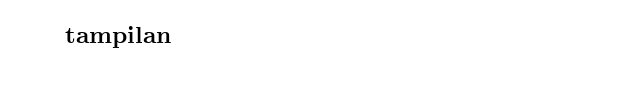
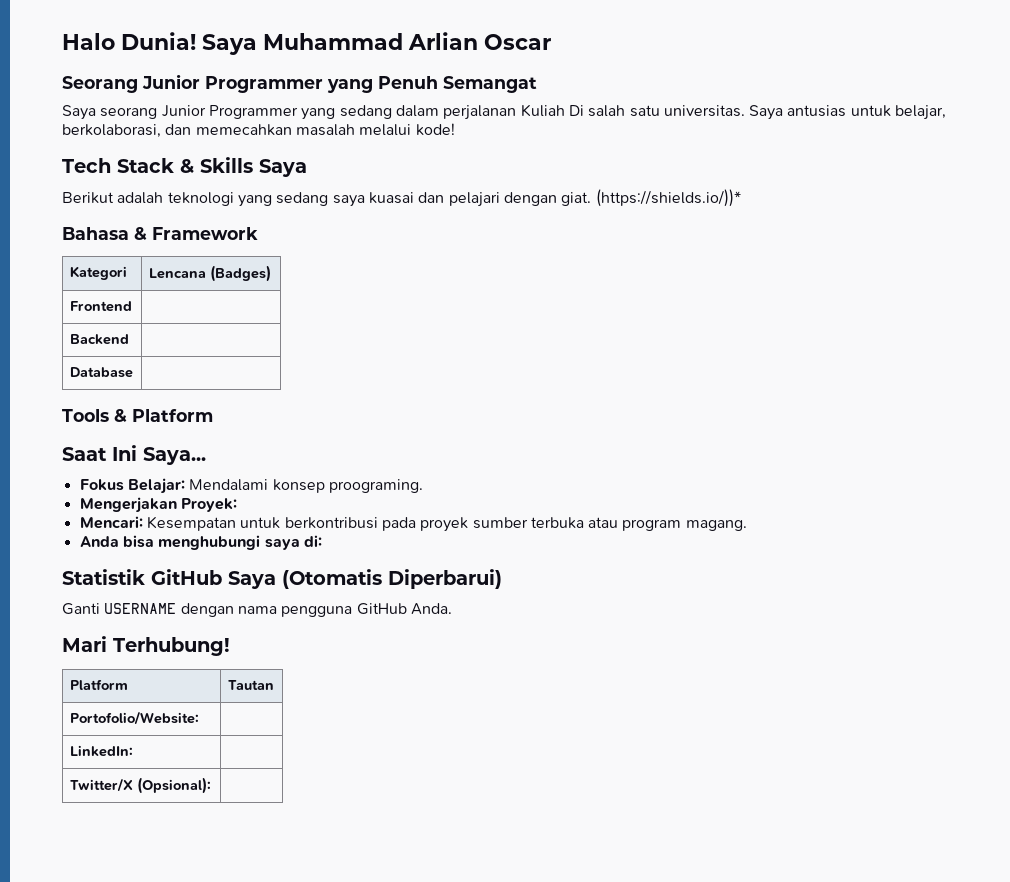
[65,26,171,48] tampilan -> [62,32,551,55] [62,74,537,93] [62,104,947,120] [62,123,455,138] [62,157,307,177] [62,189,741,207] [62,227,258,240] [69,266,127,280] [148,265,271,282] [69,301,132,312] [69,334,129,345] [69,367,133,378] [62,409,213,422] [62,445,206,465] [79,478,423,494] [79,497,237,513] [79,516,747,532] [79,535,322,550] [62,569,502,589] [62,603,452,617] [62,636,230,656] [69,679,128,690] [227,680,274,690] [69,711,199,725] [69,745,133,757] [69,777,211,794] Halo Dunia! Saya Muhammad Arlian Oscar // Seorang Junior Programmer yang Penuh Semangat // Saya seorang Junior Programmer yang sedang dalam perjalanan Kuliah Di salah satu universitas. Saya antusias untuk belajar, berkolaborasi, dan memecahkan masalah melalui kode! // Tech Stack & Skills Saya // Berikut adalah teknologi yang sedang saya kuasai dan pelajari dengan giat. (https://shields.io/))* // Bahasa & Framework // Kategori | Lencana (Badges) // Frontend | // Backend | // Database | // Tools & Platform // Saat Ini Saya... // Fokus Belajar: Mendalami konsep proograming. // Mengerjakan Proyek: // Mencari: Kesempatan untuk berkontribusi pada proyek sumber terbuka atau program magang. // Anda bisa menghubungi saya di: // Statistik GitHub Saya (Otomatis Diperbarui) // Ganti USERNAME dengan nama pengguna GitHub Anda. // Mari Terhubung! // Platform | Tautan // Portofolio/Website: | // LinkedIn: | // Twitter/X (Opsional): |

